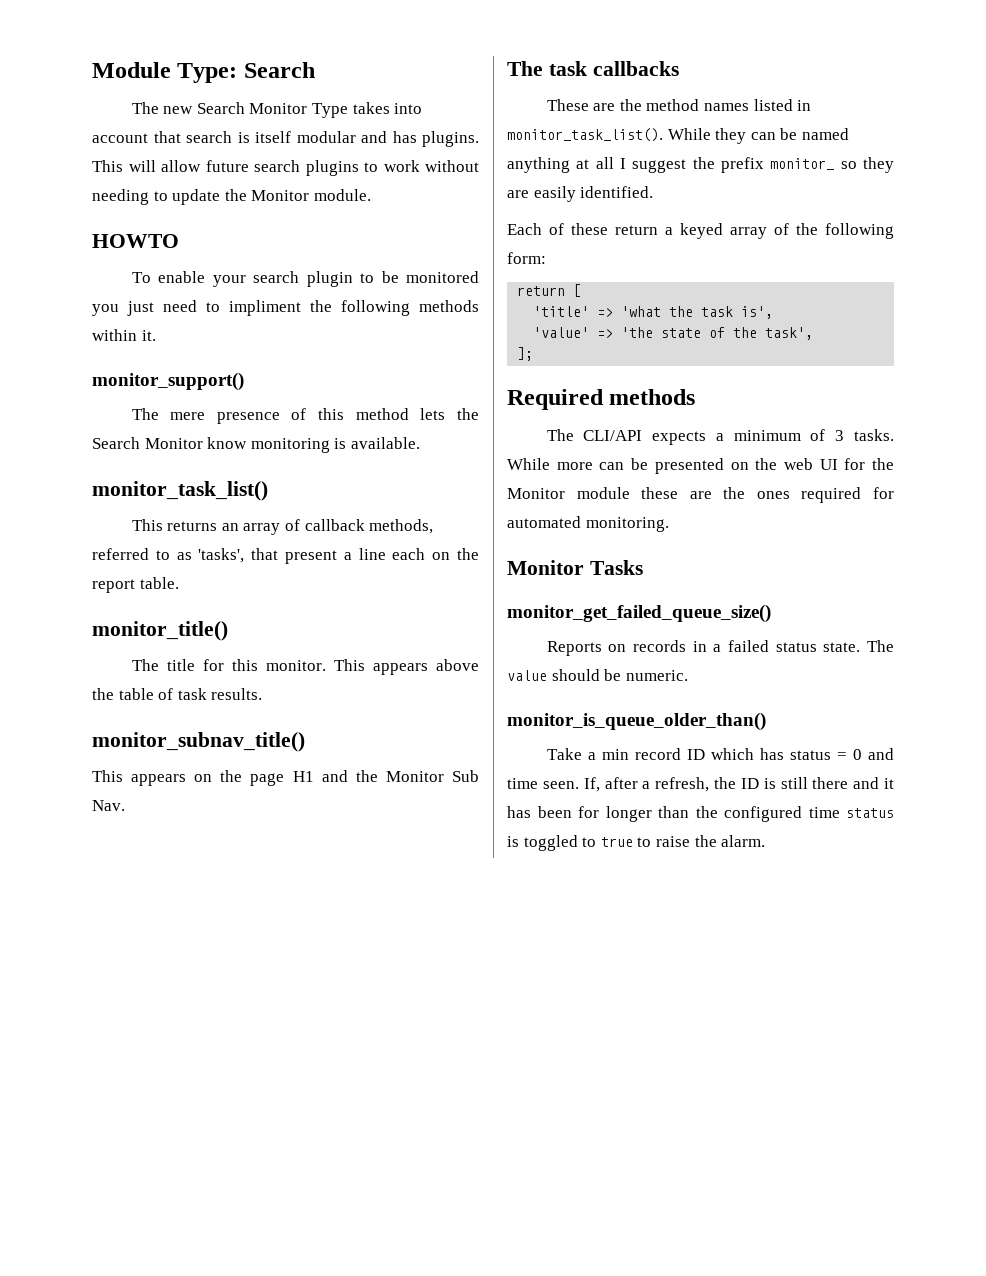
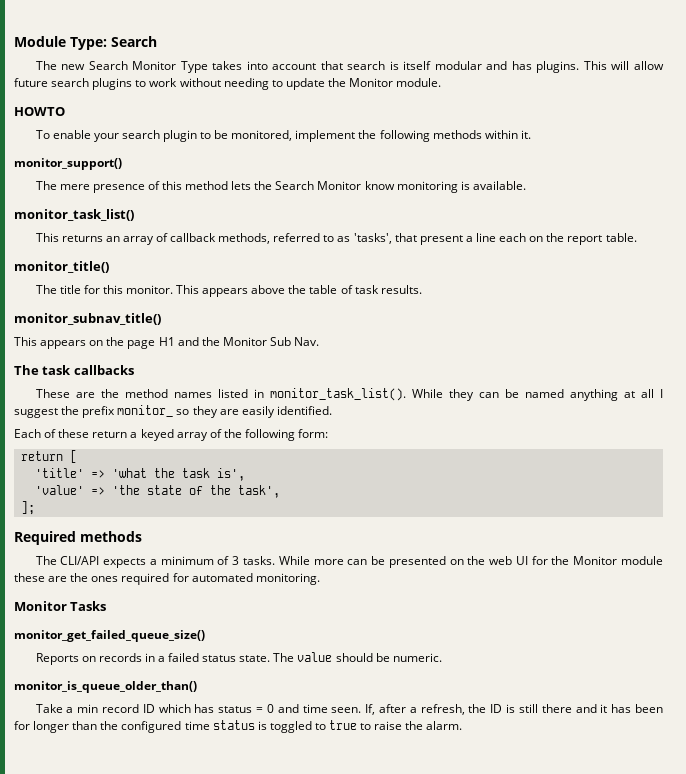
[406,271,479,283] [92,300,301,316] monitored you just need to impliment -> [231,130,356,142] monitored, implement

